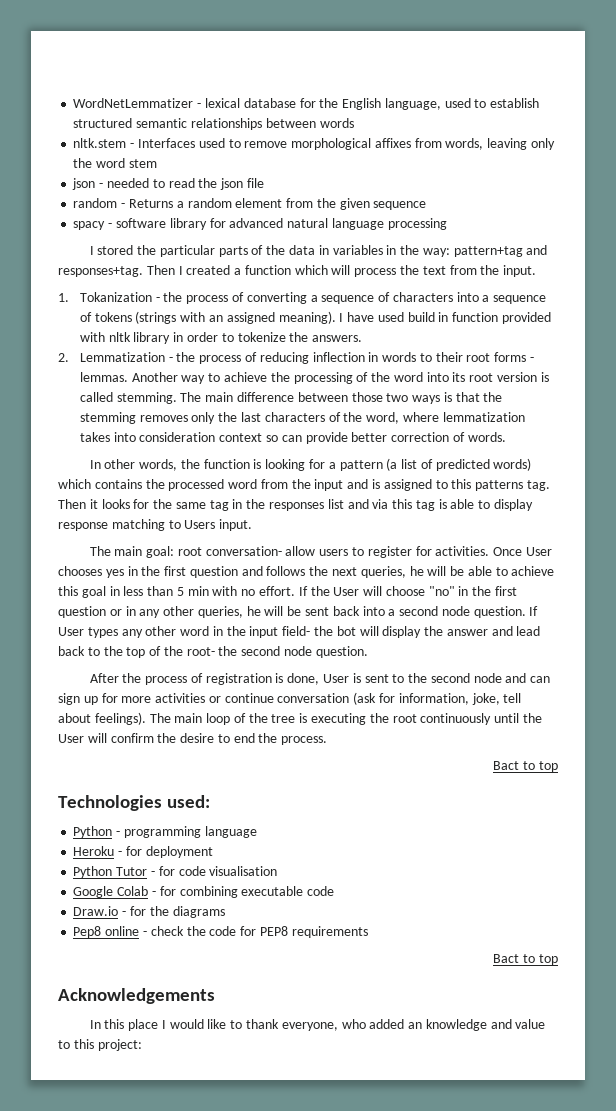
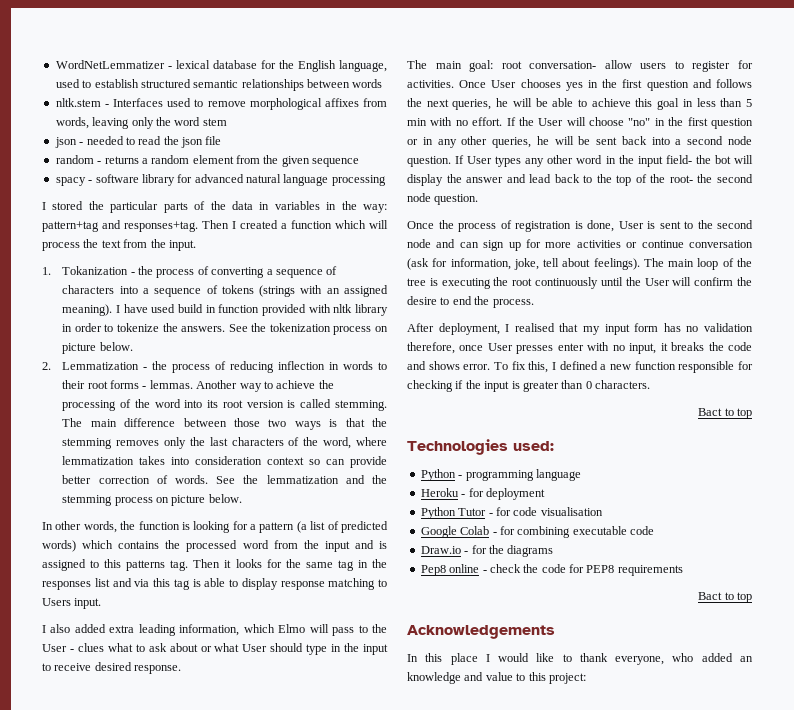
[128,199,173,208] Returns -> [104,156,139,164] returns
(363, 338) none -> [228,323,388,335] [62,342,133,354] See the tokenization process on picture below.
(506, 437) none -> [216,475,387,484] [62,494,242,506] See the lemmatization and the stemming process on picture below.
(253, 525) none -> [42,624,387,636] [42,643,388,655] [42,662,182,674] // I also added extra leading information, which Elmo will pass to the User - clues what to ask about or what User should type in the input to receive desired response.
[89,673,119,683] After -> [407,221,434,229] Once
(328, 740) none -> [407,323,753,335] [407,342,752,354] [407,361,753,373] [407,380,650,392] // After deployment, I realised that my input form has no validation therefore, once User presses enter with no input, it breaks the code and shows error. To fix this, I defined a new function responsible for checking if the input is greater than 0 characters.

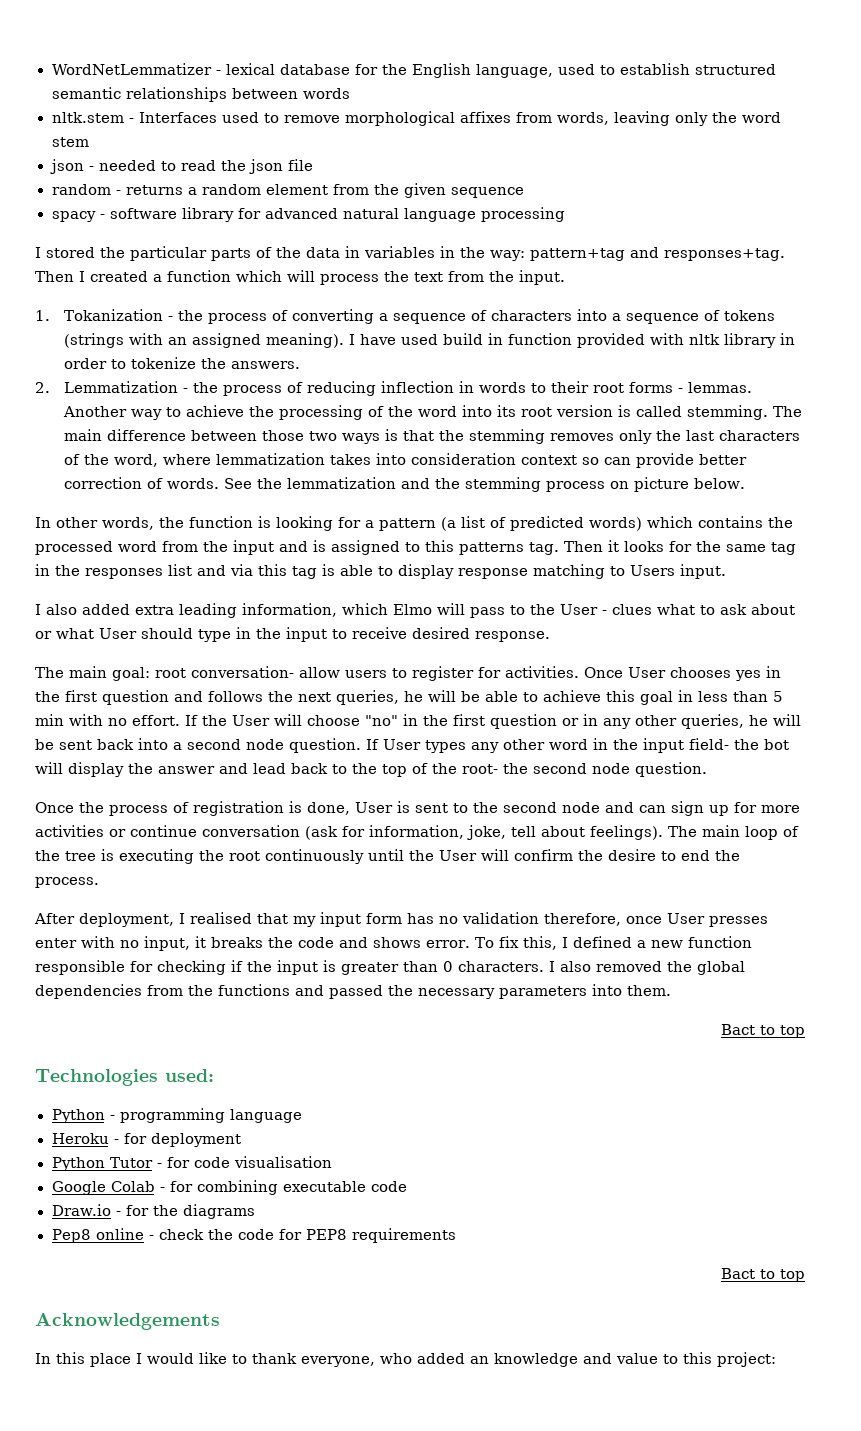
[228,323,388,335] [62,342,133,354] See the tokenization process on picture below. -> (300, 365) none
(650, 384) none -> [549,961,745,975] [35,984,671,999] I also removed the global dependencies from the functions and passed the necessary parameters into them.

